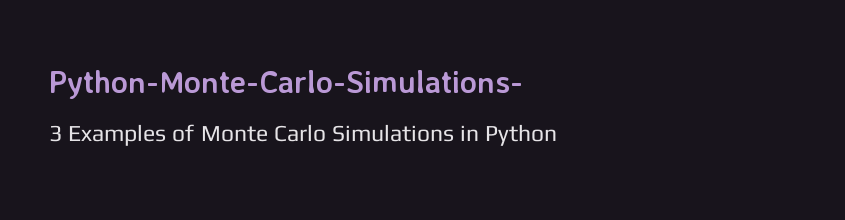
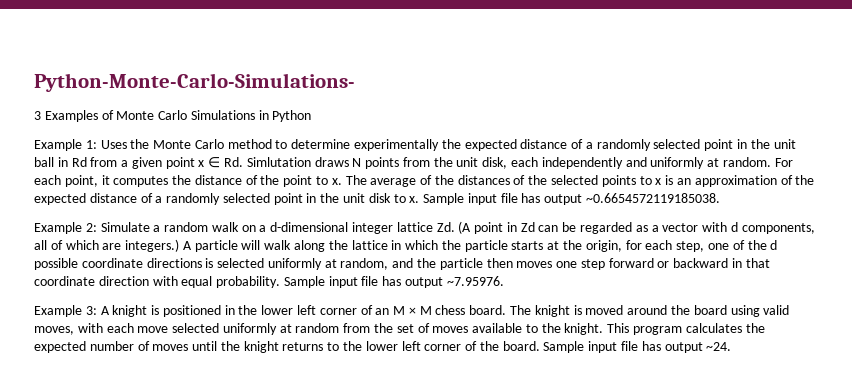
(558, 135) none -> [34,139,796,151] [34,157,793,169] [34,175,815,187] [34,193,721,205] [34,221,815,234] [34,239,778,252] [34,258,770,270] [34,276,504,288] [34,305,790,317] [34,323,765,335] [34,341,732,353] // Example 1: Uses the Monte Carlo method to determine experimentally the expected distance of a randomly selected point in the unit ball in Rd from a given point x ∈ Rd. Simlutation draws N points from the unit disk, each independently and uniformly at random. For each point, it computes the distance of the point to x. The average of the distances of the selected points to x is an approximation of the expected distance of a randomly selected point in the unit disk to x. Sample input file has output ~0.6654572119185038. // Example 2: Simulate a random walk on a d-dimensional integer lattice Zd. (A point in Zd can be regarded as a vector with d components, all of which are integers.) A particle will walk along the lattice in which the particle starts at the origin, for each step, one of the d possible coordinate directions is selected uniformly at random, and the particle then moves one step forward or backward in that coordinate direction with equal probability. Sample input file has output ~7.95976. // Example 3: A knight is positioned in the lower left corner of an M × M chess board. The knight is moved around the board using valid moves, with each move selected uniformly at random from the set of moves available to the knight. This program calculates the expected number of moves until the knight returns to the lower left corner of the board. Sample input file has output ~24.

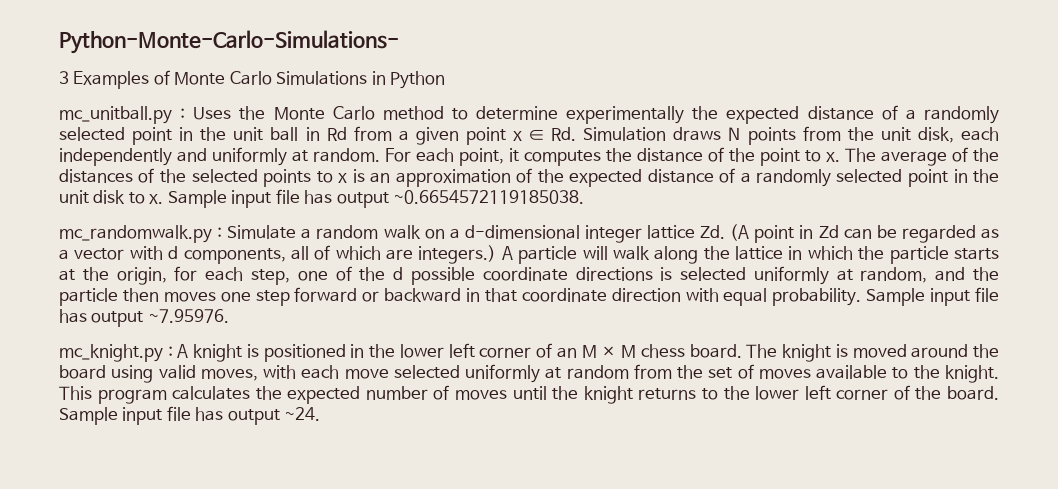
[34,139,97,151] Example 1: -> [59,106,186,124] mc_unitball.py :
[246,157,311,167] Simlutation -> [583,127,667,141] Simulation
[34,222,97,234] Example 2: -> [59,225,223,243] mc_randomwalk.py :
[34,305,97,317] Example 3: -> [59,344,173,362] mc_knight.py :

